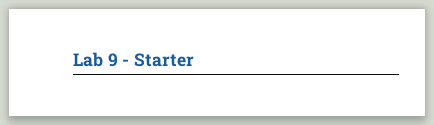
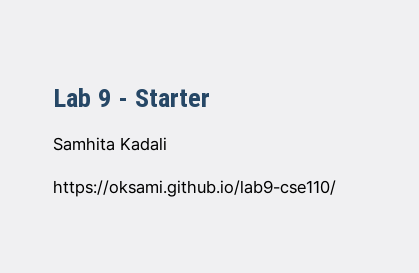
(195, 60) none -> [53,137,167,151] [53,180,336,197] // Samhita Kadali // https://oksami.github.io/lab9-cse110/

